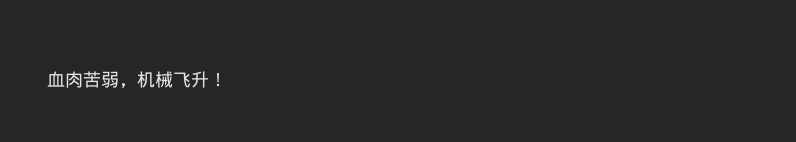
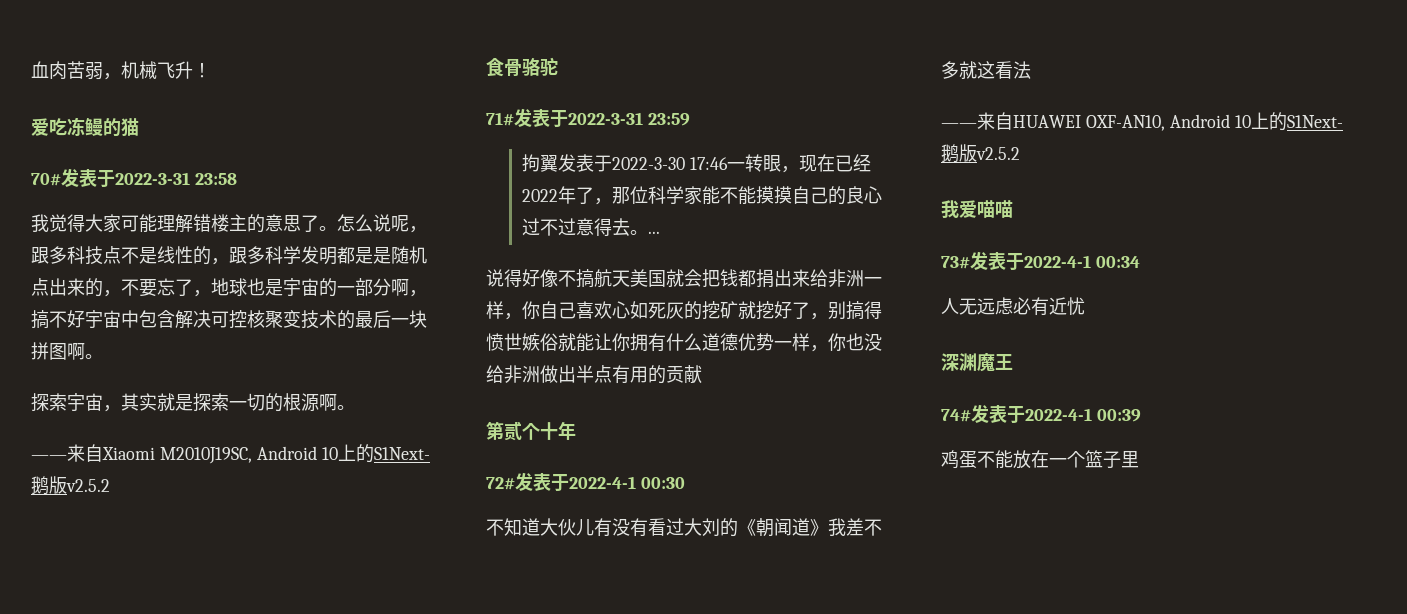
(227, 80) none -> [31,117,139,137] [31,168,237,187] [31,214,427,233] [31,246,427,265] [31,278,427,297] [31,310,427,329] [31,342,103,360] [31,393,355,412] [31,444,430,464] [31,476,110,495] [486,57,558,77] [486,108,690,127] [521,154,871,173] [521,186,882,205] [521,218,660,236] [486,269,882,288] [486,301,882,320] [486,333,882,352] [486,365,702,384] [486,421,576,441] [486,472,685,491] [486,518,882,537] [941,61,1031,79] [941,112,1343,131] [941,144,1020,163] [941,200,1013,218] [941,251,1140,270] [941,297,1085,316] [941,353,1013,372] [941,404,1141,423] [941,450,1139,469] // 爱吃冻鳗的猫 // 70#发表于2022-3-31 23:58 // 我觉得大家可能理解错楼主的意思了。怎么说呢，跟多科技点不是线性的，跟多科学发明都是是随机点出来的，不要忘了，地球也是宇宙的一部分啊，搞不好宇宙中包含解决可控核聚变技术的最后一块拼图啊。 // 探索宇宙，其实就是探索一切的根源啊。 // ——来自Xiaomi M2010J19SC, Android 10上的S1Next-鹅版v2.5.2 // 食骨骆驼 // 71#发表于2022-3-31 23:59 // 拘翼发表于2022-3-30 17:46一转眼，现在已经2022年了，那位科学家能不能摸摸自己的良心过不过意得去。... // 说得好像不搞航天美国就会把钱都捐出来给非洲一样，你自己喜欢心如死灰的挖矿就挖好了，别搞得愤世嫉俗就能让你拥有什么道德优势一样，你也没给非洲做出半点有用的贡献 // 第贰个十年 // 72#发表于2022-4-1 00:30 // 不知道大伙儿有没有看过大刘的《朝闻道》我差不多就这看法 // ——来自HUAWEI OXF-AN10, Android 10上的S1Next-鹅版v2.5.2 // 我爱喵喵 // 73#发表于2022-4-1 00:34 // 人无远虑必有近忧 // 深渊魔王 // 74#发表于2022-4-1 00:39 // 鸡蛋不能放在一个篮子里

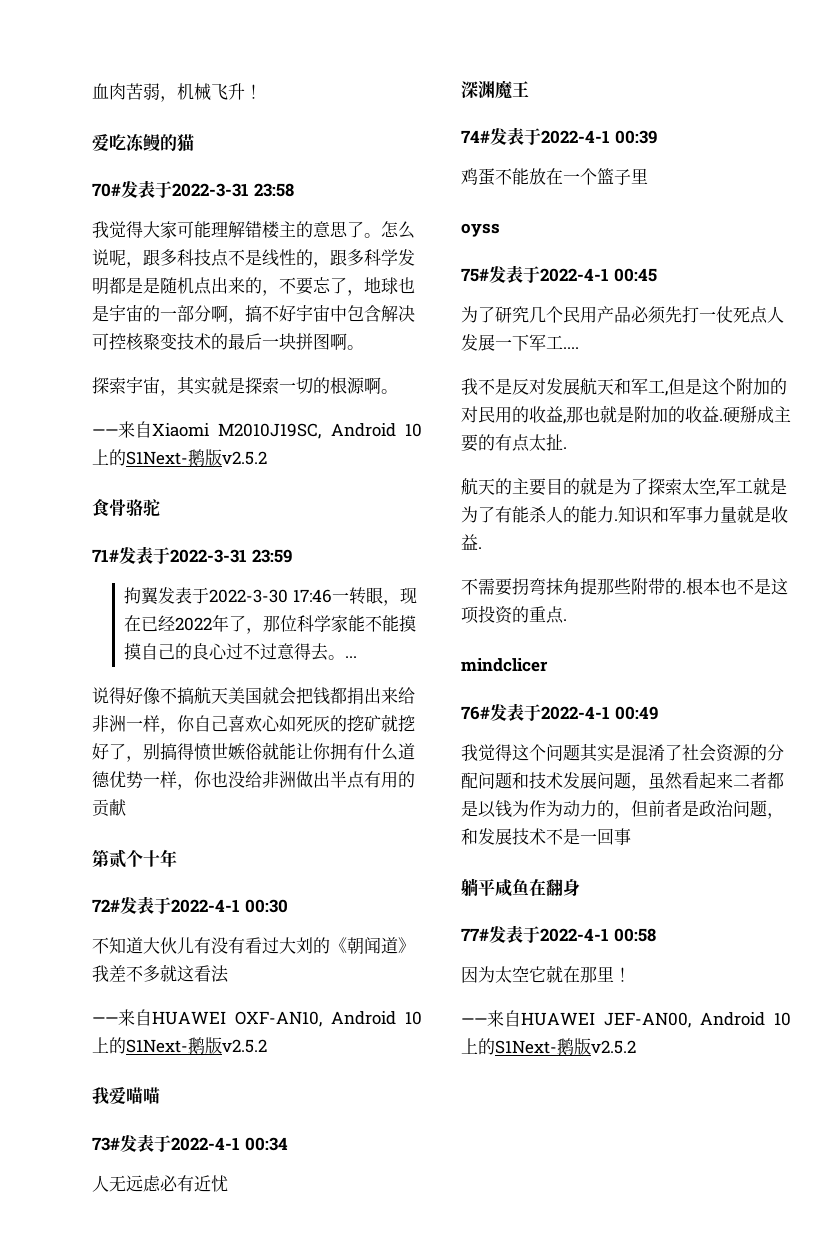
(1139, 459) none -> [461,223,500,237] [461,265,657,283] [461,306,784,324] [461,334,579,351] [461,378,787,396] [461,405,791,424] [461,434,567,452] [461,477,787,496] [461,505,788,524] [461,534,482,550] [461,578,788,596] [461,605,567,624] [461,658,548,672] [461,703,658,721] [461,743,784,762] [461,772,784,791] [461,800,784,819] [461,828,631,845] [461,878,580,897] [461,925,656,943] [461,965,631,983] [461,1010,791,1028] [461,1038,636,1055] // oyss // 75#发表于2022-4-1 00:45 // 为了研究几个民用产品必须先打一仗死点人发展一下军工.... // 我不是反对发展航天和军工,但是这个附加的对民用的收益,那也就是附加的收益.硬掰成主要的有点太扯. // 航天的主要目的就是为了探索太空,军工就是为了有能杀人的能力.知识和军事力量就是收益. // 不需要拐弯抹角提那些附带的.根本也不是这项投资的重点. // mindclicer // 76#发表于2022-4-1 00:49 // 我觉得这个问题其实是混淆了社会资源的分配问题和技术发展问题，虽然看起来二者都是以钱为作为动力的，但前者是政治问题，和发展技术不是一回事 // 躺平咸鱼在翻身 // 77#发表于2022-4-1 00:58 // 因为太空它就在那里！ // ——来自HUAWEI JEF-AN00, Android 10上的S1Next-鹅版v2.5.2

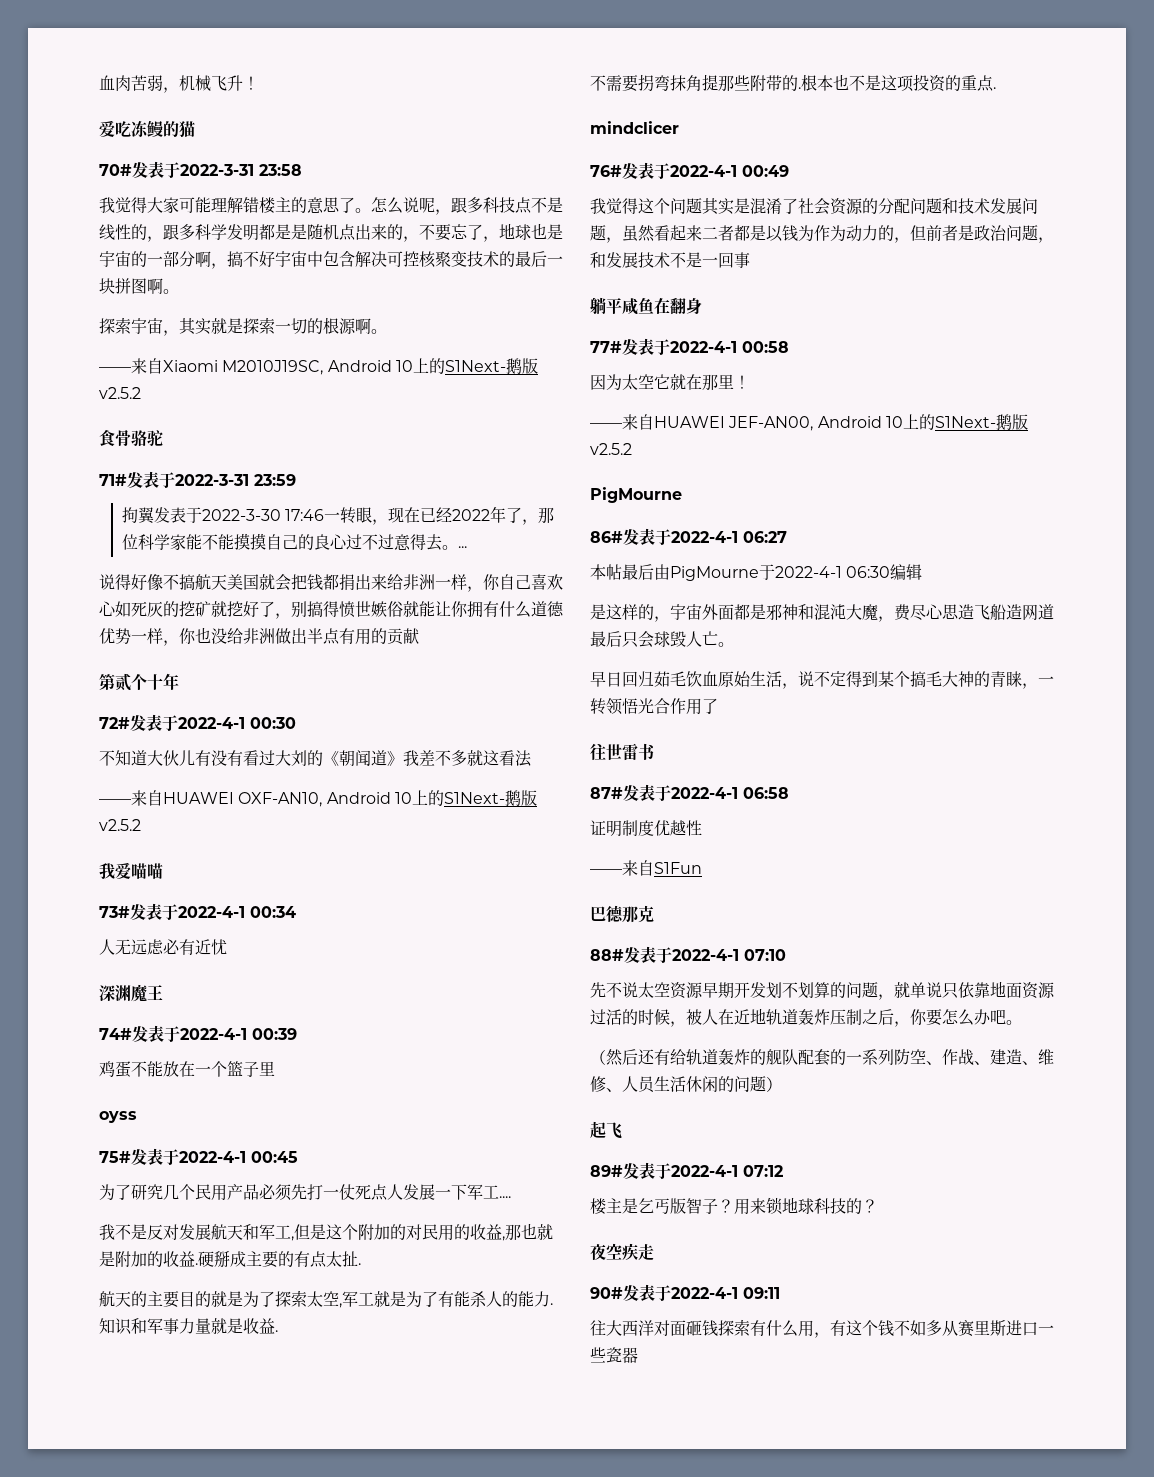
(636, 1047) none -> [590,487,682,503] [590,528,787,545] [590,564,923,581] [590,604,1054,622] [590,631,734,648] [590,671,1054,689] [590,698,718,715] [590,743,655,761] [590,784,789,801] [590,820,702,837] [590,860,702,876] [590,905,654,923] [590,946,786,963] [590,981,1055,1000] [590,1008,1022,1027] [590,1048,1054,1066] [590,1076,782,1093] [590,1121,622,1139] [590,1162,783,1179] [590,1197,878,1215] [590,1243,654,1261] [590,1284,780,1301] [590,1319,1054,1338] [590,1347,638,1363] // PigMourne // 86#发表于2022-4-1 06:27 // 本帖最后由PigMourne于2022-4-1 06:30编辑 // 是这样的，宇宙外面都是邪神和混沌大魔，费尽心思造飞船造网道最后只会球毁人亡。 // 早日回归茹毛饮血原始生活，说不定得到某个搞毛大神的青睐，一转领悟光合作用了 // 往世雷书 // 87#发表于2022-4-1 06:58 // 证明制度优越性 // ——来自S1Fun // 巴德那克 // 88#发表于2022-4-1 07:10 // 先不说太空资源早期开发划不划算的问题，就单说只依靠地面资源过活的时候，被人在近地轨道轰炸压制之后，你要怎么办吧。 // （然后还有给轨道轰炸的舰队配套的一系列防空、作战、建造、维修、人员生活休闲的问题） // 起飞 // 89#发表于2022-4-1 07:12 // 楼主是乞丐版智子？用来锁地球科技的？ // 夜空疾走 // 90#发表于2022-4-1 09:11 // 往大西洋对面砸钱探索有什么用，有这个钱不如多从赛里斯进口一些瓷器

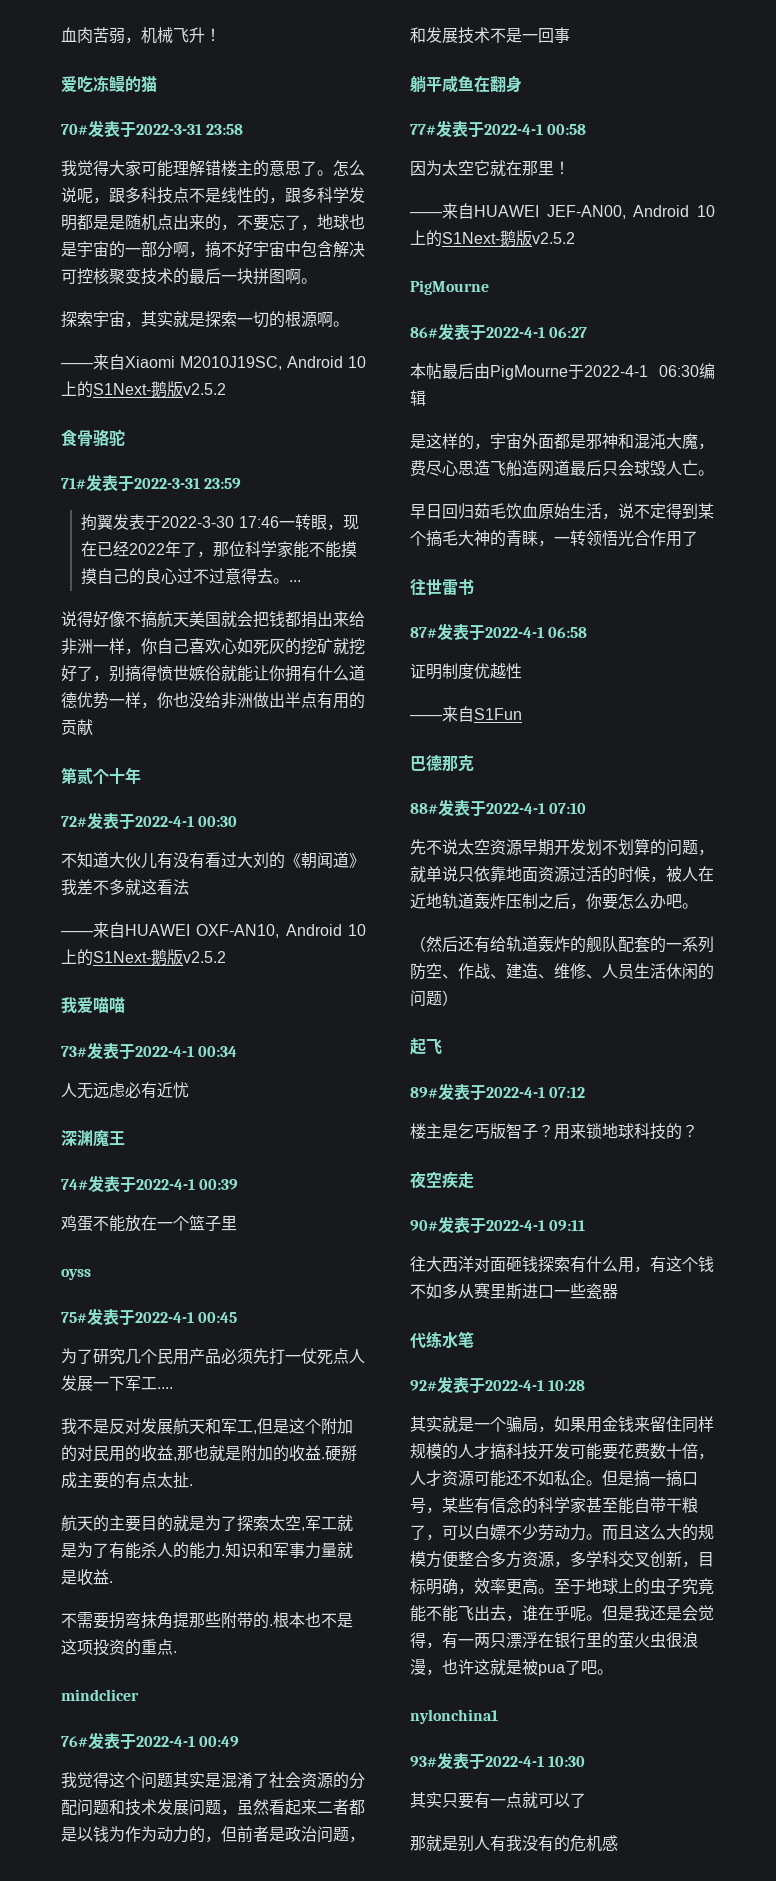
(638, 1355) none -> [410,1331,474,1348] [410,1376,586,1394] [410,1416,714,1433] [410,1443,714,1460] [410,1470,698,1487] [410,1497,698,1514] [410,1524,714,1541] [410,1551,714,1568] [410,1578,714,1595] [410,1605,714,1622] [410,1632,698,1649] [410,1659,613,1676] [410,1709,498,1724] [410,1752,586,1770] [410,1792,586,1809] [410,1835,618,1852] // 代练水笔 // 92#发表于2022-4-1 10:28 // 其实就是一个骗局，如果用金钱来留住同样规模的人才搞科技开发可能要花费数十倍，人才资源可能还不如私企。但是搞一搞口号，某些有信念的科学家甚至能自带干粮了，可以白嫖不少劳动力。而且这么大的规模方便整合多方资源，多学科交叉创新，目标明确，效率更高。至于地球上的虫子究竟能不能飞出去，谁在乎呢。但是我还是会觉得，有一两只漂浮在银行里的萤火虫很浪漫，也许这就是被pua了吧。 // nylonchina1 // 93#发表于2022-4-1 10:30 // 其实只要有一点就可以了 // 那就是别人有我没有的危机感

